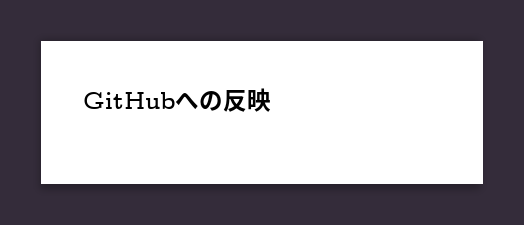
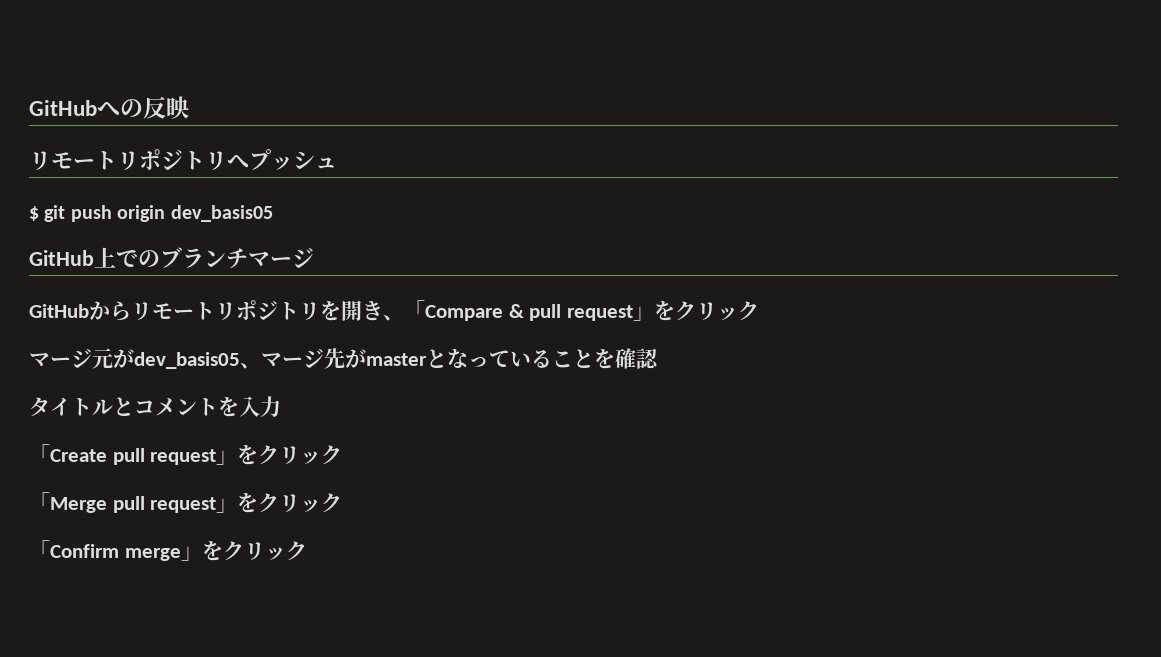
(271, 100) none -> [29,149,337,170] [29,205,273,222] [29,247,314,269] [29,300,760,321] [29,348,659,369] [29,396,281,417] [29,444,343,465] [29,492,343,513] [29,540,307,561] // リモートリポジトリへプッシュ // $ git push origin dev_basis05 // GitHub上でのブランチマージ // GitHubからリモートリポジトリを開き、「Compare & pull request」をクリック // マージ元がdev_basis05、マージ先がmasterとなっていることを確認 // タイトルとコメントを入力 // 「Create pull request」をクリック // 「Merge pull request」をクリック // 「Confirm merge」をクリック

